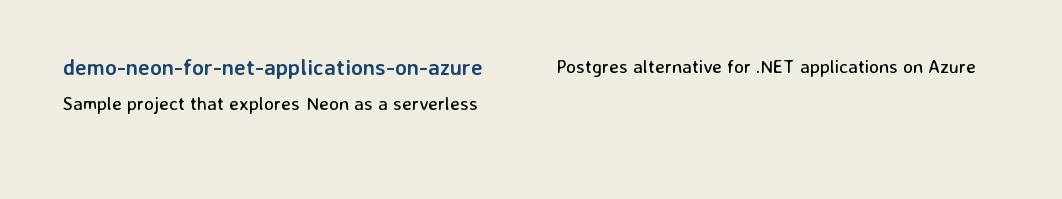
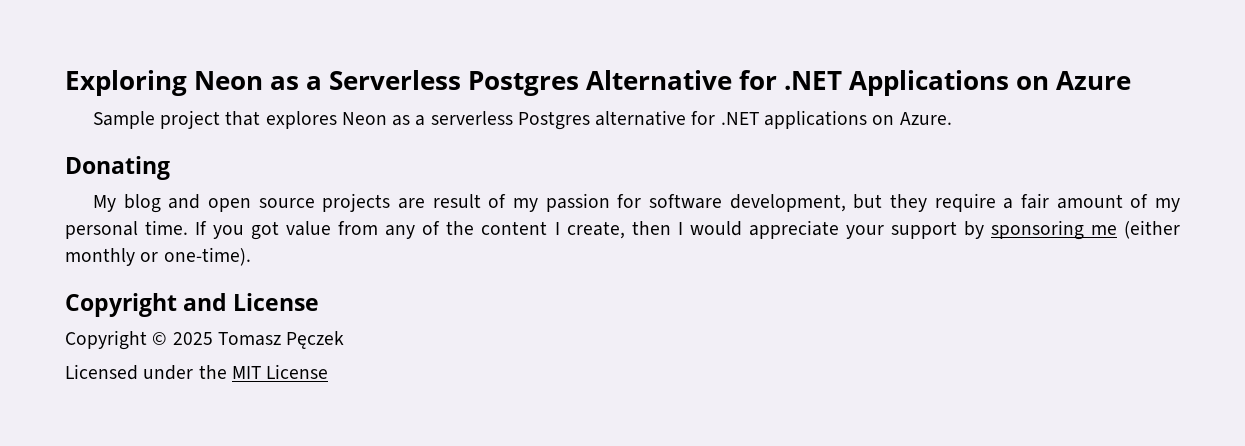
[63,59,483,79] demo-neon-for-net-applications-on-azure -> [65,70,1131,96] Exploring Neon as a Serverless Postgres Alternative for .NET Applications on Azure
[927,60,976,73] Azure -> [899,112,952,125] [65,156,170,180] [92,193,1180,213] [65,220,1180,240] [65,247,251,266] [65,293,320,317] [65,330,345,350] [65,364,329,380] Azure. // Donating // My blog and open source projects are result of my passion for software development, but they require a fair amount of my personal time. If you got value from any of the content I create, then I would appreciate your support by sponsoring me (either monthly or one-time). // Copyright and License // Copyright © 2025 Tomasz Pęczek // Licensed under the MIT License

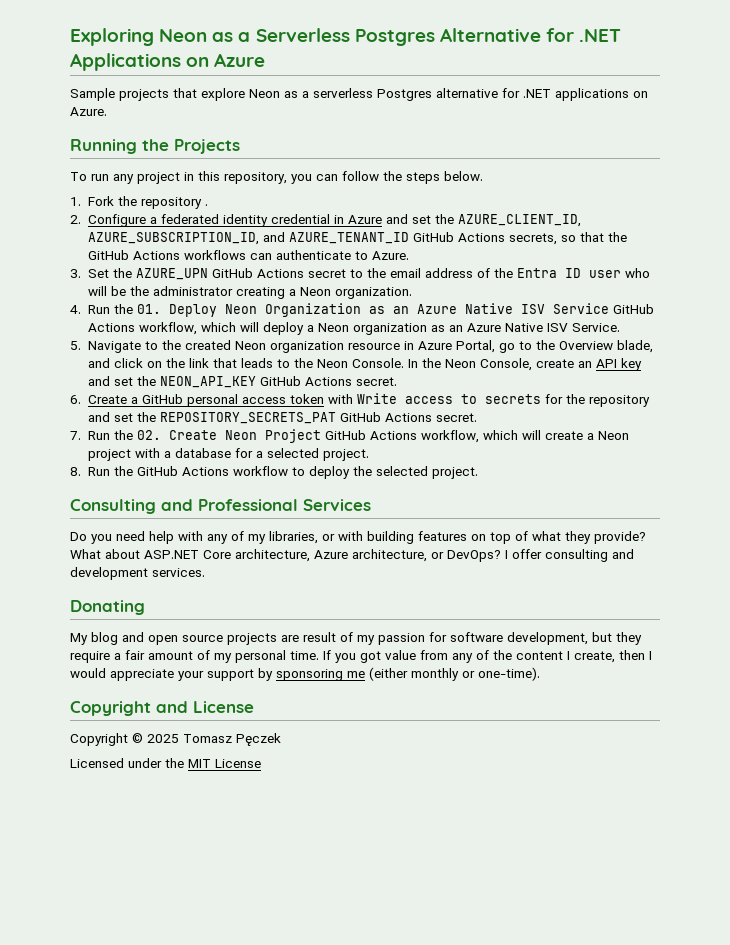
[160,110,337,129] project that explores -> [119,88,245,101] projects that explore
(952, 118) none -> [70,139,240,154] [70,171,483,184] [70,196,208,209] [70,214,581,227] [87,232,627,245] [87,250,409,260] [70,268,650,280] [87,286,412,299] [70,303,654,317] [87,322,620,335] [70,340,653,353] [87,358,642,371] [87,376,397,388] [70,393,650,407] [87,412,477,424] [70,429,629,443] [87,448,369,461] [70,466,478,479] [70,499,371,514] [70,531,646,544] [70,549,634,562] [70,567,205,580] // Running the Projects // To run any project in this repository, you can follow the steps below. // 1. Fork the repository . // 2. Configure a federated identity credential in Azure and set the AZURE_CLIENT_ID, AZURE_SUBSCRIPTION_ID, and AZURE_TENANT_ID GitHub Actions secrets, so that the GitHub Actions workflows can authenticate to Azure. // 3. Set the AZURE_UPN GitHub Actions secret to the email address of the Entra ID user who will be the administrator creating a Neon organization. // 4. Run the 01. Deploy Neon Organization as an Azure Native ISV Service GitHub Actions workflow, which will deploy a Neon organization as an Azure Native ISV Service. // 5. Navigate to the created Neon organization resource in Azure Portal, go to the Overview blade, and click on the link that leads to the Neon Console. In the Neon Console, create an API key and set the NEON_API_KEY GitHub Actions secret. // 6. Create a GitHub personal access token with Write access to secrets for the repository and set the REPOSITORY_SECRETS_PAT GitHub Actions secret. // 7. Run the 02. Create Neon Project GitHub Actions workflow, which will create a Neon project with a database for a selected project. // 8. Run the GitHub Actions workflow to deploy the selected project. // Consulting and Professional Services // Do you need help with any of my libraries, or with building features on top of what they provide? What about ASP.NET Core architecture, Azure architecture, or DevOps? I offer consulting and development services.

